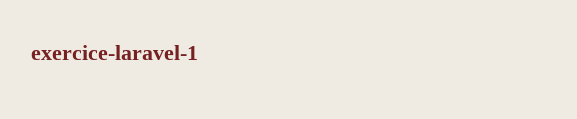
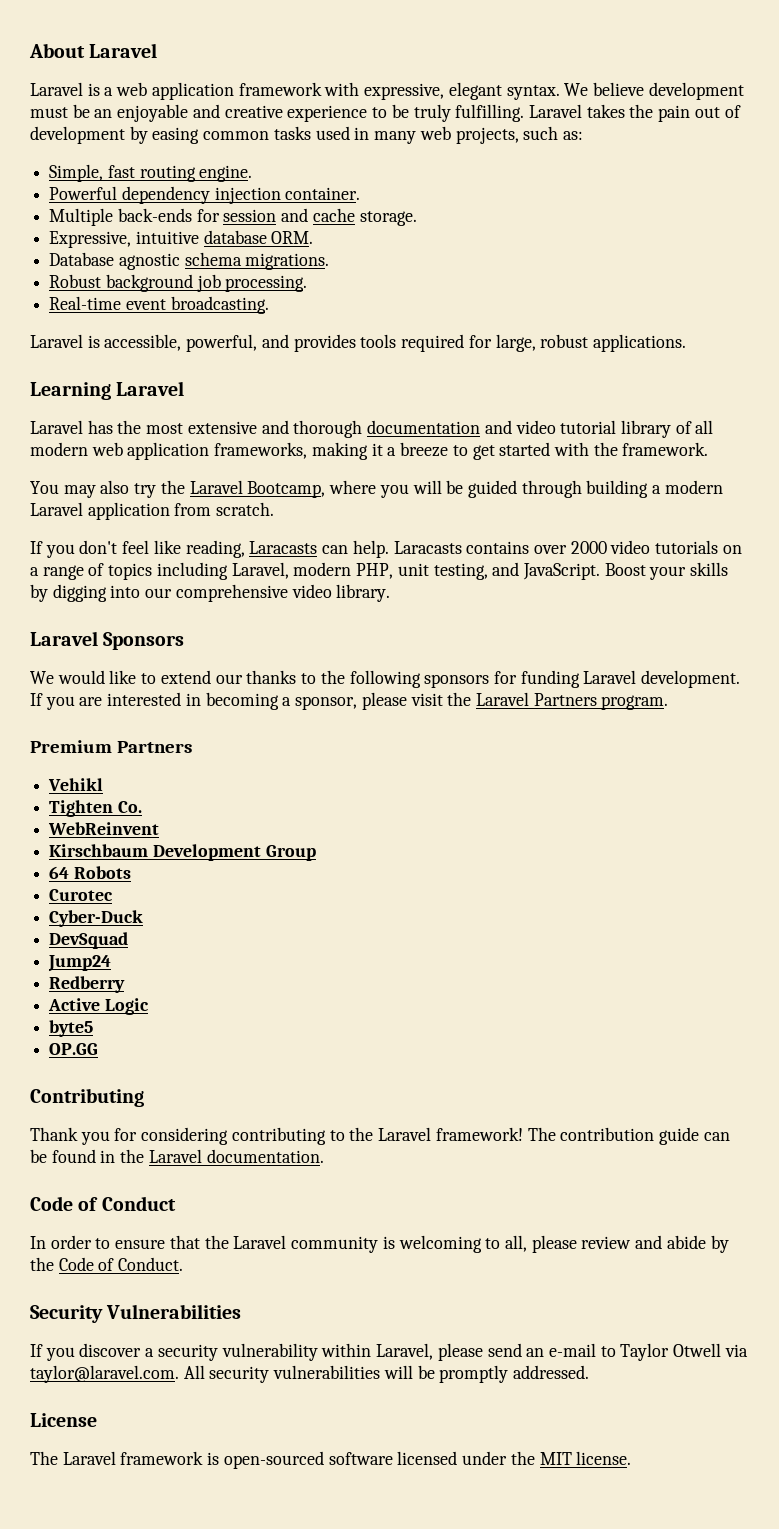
[31,45,198,60] exercice-laravel-1 -> [29,43,158,58] [30,82,744,100] [30,104,741,122] [30,126,583,144] [49,164,253,182] [49,186,361,204] [49,208,417,226] [49,230,314,248] [49,252,330,270] [49,274,308,292] [49,296,269,314] [30,334,686,352] [30,381,185,400] [30,420,714,438] [30,442,709,460] [30,480,723,498] [30,502,275,520] [30,540,742,558] [30,562,729,580] [30,584,391,602] [30,631,185,650] [30,670,741,688] [30,692,669,710] [30,740,192,753] [48,778,104,791] [49,800,142,817] [48,822,160,835] [49,844,316,861] [49,866,131,879] [49,889,114,901] [49,910,144,927] [49,932,129,949] [48,955,112,972] [49,976,126,993] [48,998,149,1015] [49,1020,94,1037] [49,1043,99,1055] [30,1088,144,1107] [30,1127,730,1145] [30,1149,324,1163] [30,1196,176,1211] [30,1235,729,1253] [30,1257,184,1271] [30,1304,242,1323] [30,1343,748,1361] [30,1365,590,1383] [30,1413,97,1427] [30,1451,632,1469] About Laravel // Laravel is a web application framework with expressive, elegant syntax. We believe development must be an enjoyable and creative experience to be truly fulfilling. Laravel takes the pain out of development by easing common tasks used in many web projects, such as: // Simple, fast routing engine. // Powerful dependency injection container. // Multiple back-ends for session and cache storage. // Expressive, intuitive database ORM. // Database agnostic schema migrations. // Robust background job processing. // Real-time event broadcasting. // Laravel is accessible, powerful, and provides tools required for large, robust applications. // Learning Laravel // Laravel has the most extensive and thorough documentation and video tutorial library of all modern web application frameworks, making it a breeze to get started with the framework. // You may also try the Laravel Bootcamp, where you will be guided through building a modern Laravel application from scratch. // If you don't feel like reading, Laracasts can help. Laracasts contains over 2000 video tutorials on a range of topics including Laravel, modern PHP, unit testing, and JavaScript. Boost your skills by digging into our comprehensive video library. // Laravel Sponsors // We would like to extend our thanks to the following sponsors for funding Laravel development. If you are interested in becoming a sponsor, please visit the Laravel Partners program. // Premium Partners // Vehikl // Tighten Co. // WebReinvent // Kirschbaum Development Group // 64 Robots // Curotec // Cyber-Duck // DevSquad // Jump24 // Redberry // Active Logic // byte5 // OP.GG // Contributing // Thank you for considering contributing to the Laravel framework! The contribution guide can be found in the Laravel documentation. // Code of Conduct // In order to ensure that the Laravel community is welcoming to all, please review and abide by the Code of Conduct. // Security Vulnerabilities // If you discover a security vulnerability within Laravel, please send an e-mail to Taylor Otwell via taylor@laravel.com. All security vulnerabilities will be promptly addressed. // License // The Laravel framework is open-sourced software licensed under the MIT license.

